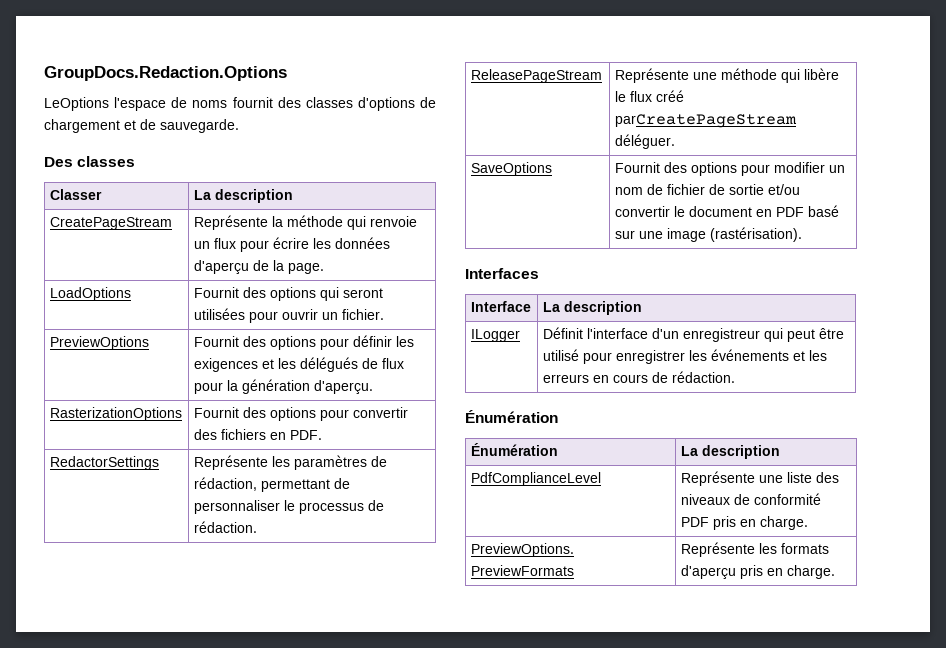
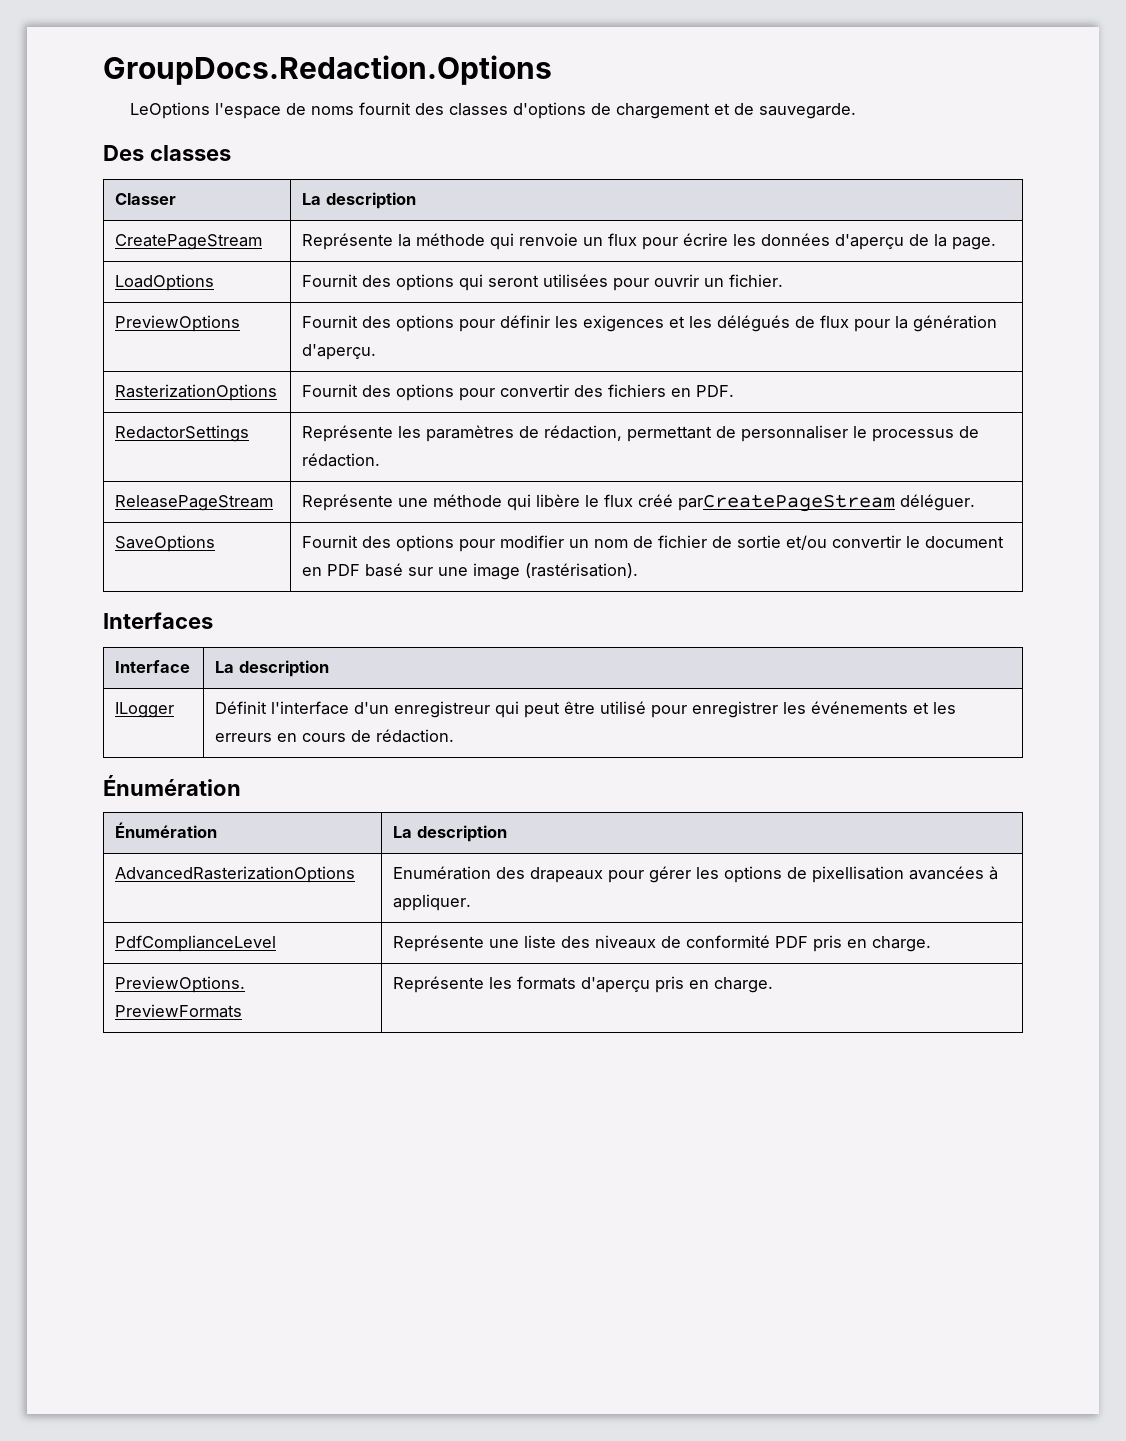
(780, 452) none -> [115,866,356,883] [393,866,999,883] [393,894,472,911] // AdvancedRasterizationOptions | Enumération des drapeaux pour gérer les options de pixellisation avancées à appliquer.

